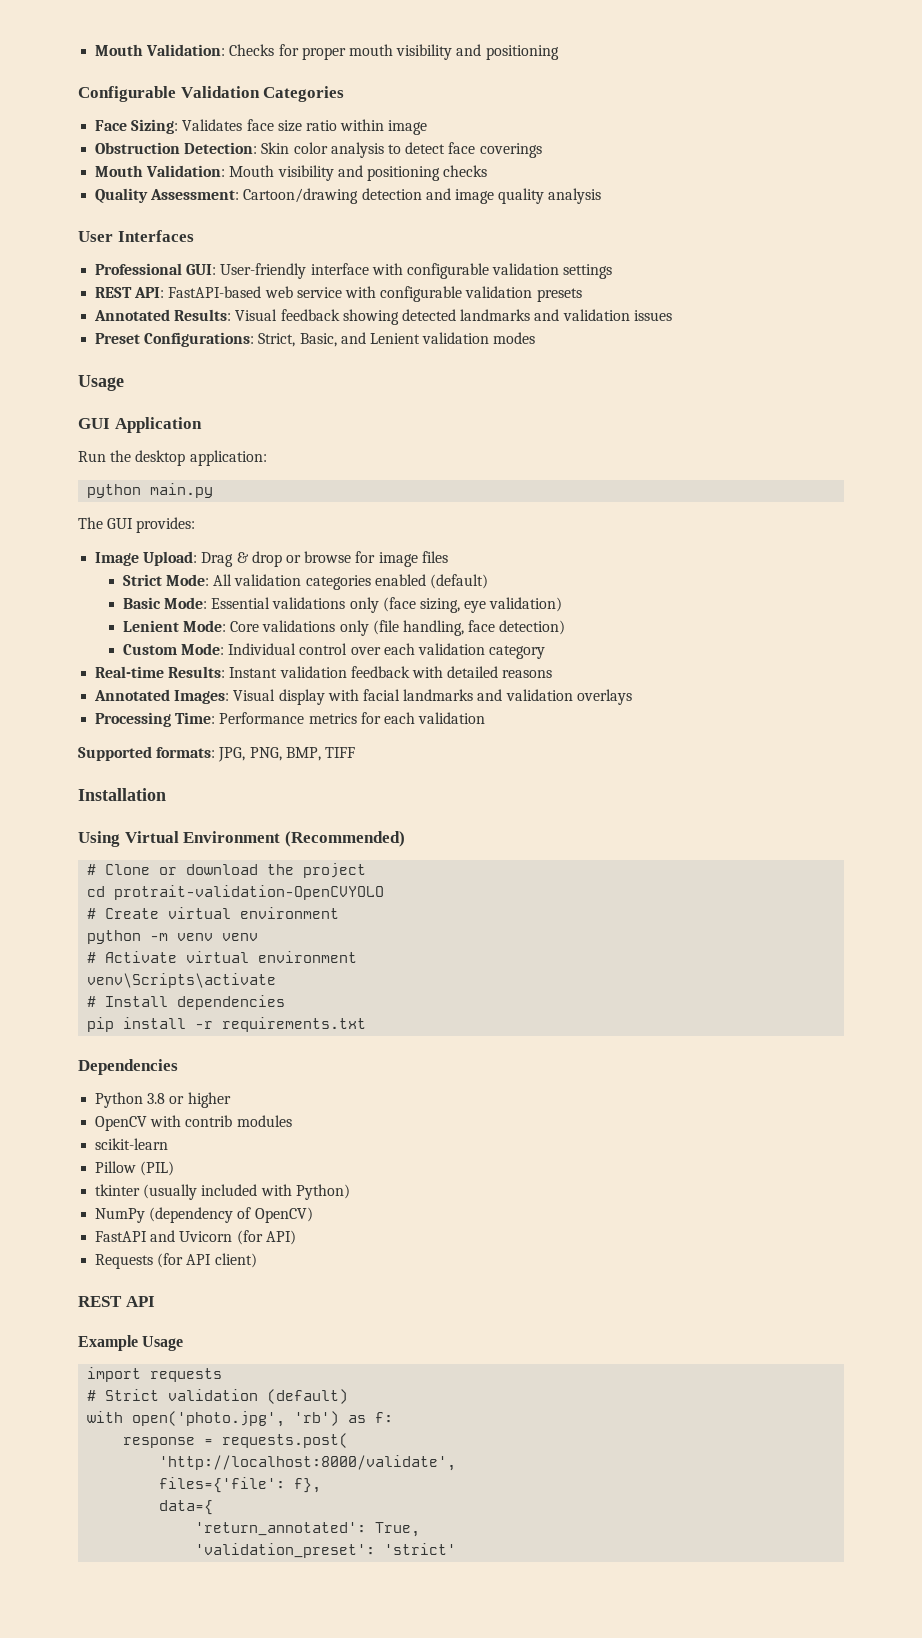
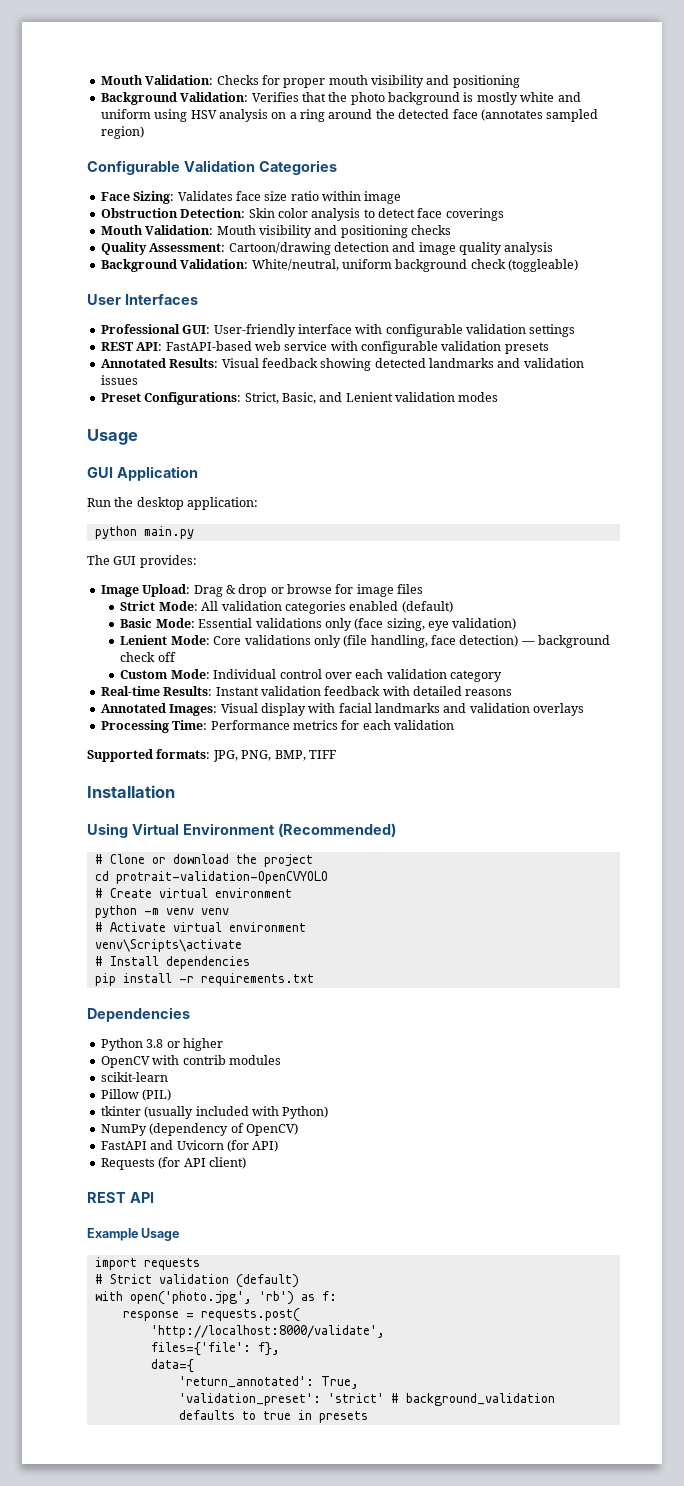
(559, 52) none -> [100,92,581,105] [100,109,599,122] [100,126,144,139] // Background Validation: Verifies that the photo background is mostly white and uniform using HSV analysis on a ring around the detected face (annotates sampled region)
(602, 196) none -> [100,259,578,272] // Background Validation: White/neutral, uniform background check (toggleable)
(566, 627) none -> [520,635,611,648] [120,652,176,662] — background check off
(457, 1549) none -> [390,1393,555,1406] [178,1410,368,1423] # background_validation defaults to true in presets

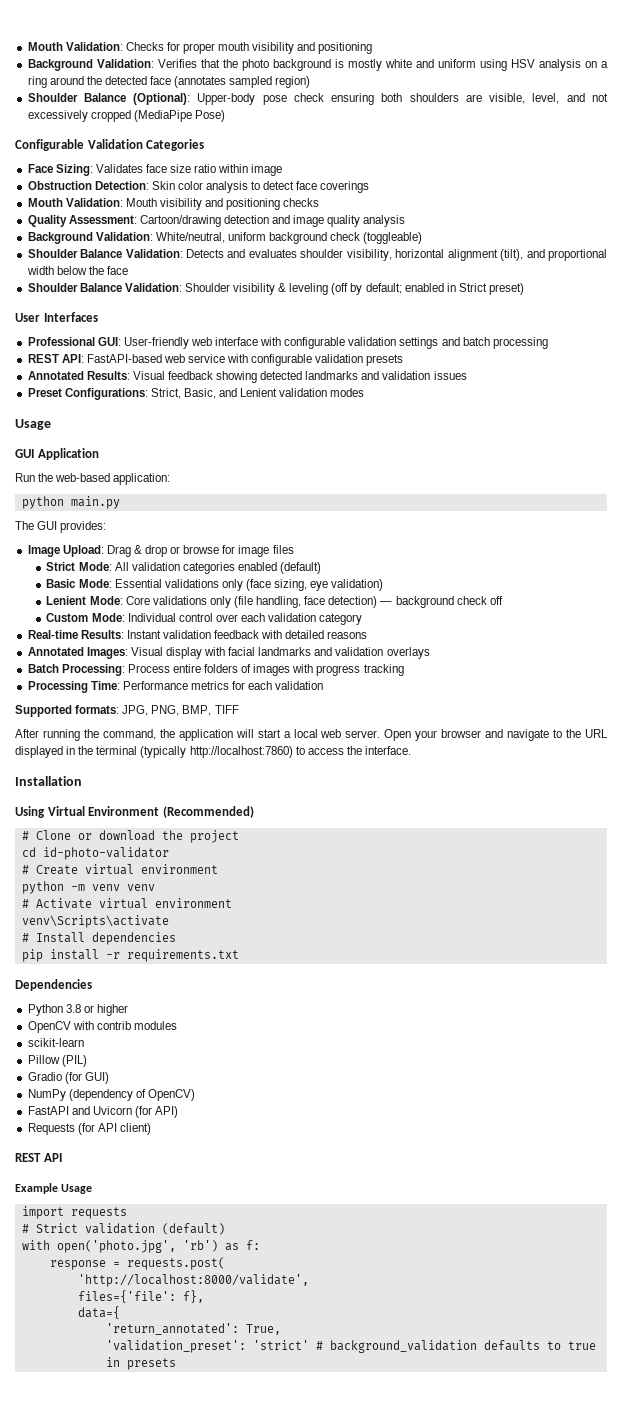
(144, 132) none -> [27,93,608,105] [27,110,225,122] // Shoulder Balance (Optional): Upper‑body pose check ensuring both shoulders are visible, level, and not excessively cropped (MediaPipe Pose)
(578, 265) none -> [27,249,607,261] [26,266,128,275] [27,283,525,295] // Shoulder Balance Validation: Detects and evaluates shoulder visibility, horizontal alignment (tilt), and proportional width below the face // Shoulder Balance Validation: Shoulder visibility & leveling (off by default; enabled in Strict preset)
(296, 330) none -> [190,337,212,346] web
(576, 330) none -> [441,337,548,349] and batch processing
[136,497,184,510] desktop -> [55,473,111,482] web-based
(585, 709) none -> [27,664,404,676] // Batch Processing: Process entire folders of images with progress tracking
(336, 754) none -> [15,729,609,741] [15,746,411,758] // After running the command, the application will start a local web server. Open your browser and navigate to the URL displayed in the terminal (typically http://localhost:7860) to access the interface.
[115,871,328,884] protrait-validation-OpenCVYOLO -> [42,847,169,860] id-photo-validator
[100,1106,329,1119] tkinter (usually included with Python) -> [27,1072,109,1084] Gradio (for GUI)

